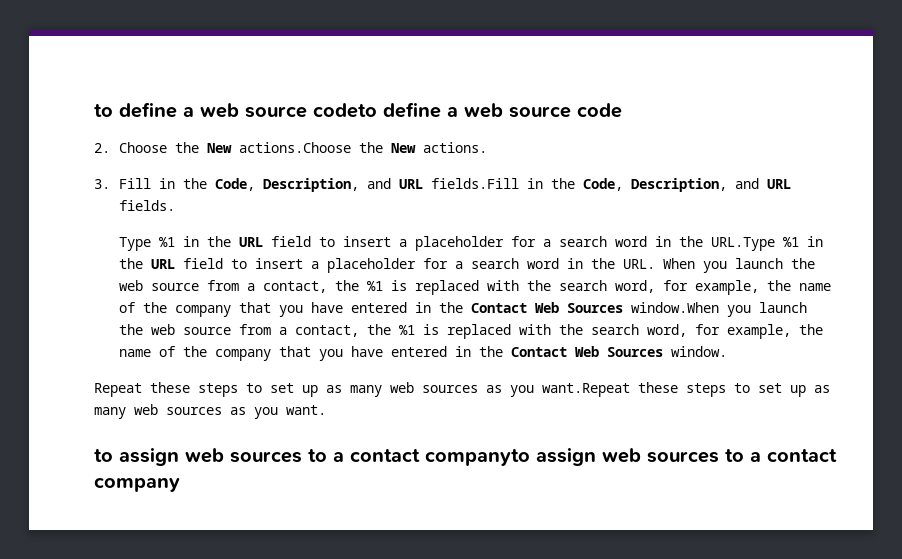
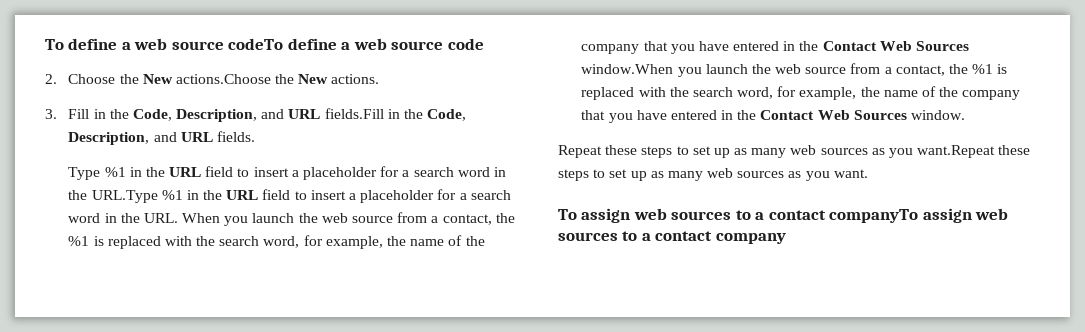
[94,102,377,118] to define a web source codeto -> [45,38,284,50] To define a web source codeTo
[94,447,530,466] to assign web sources to a contact companyto -> [558,208,919,223] To assign web sources to a contact companyTo

